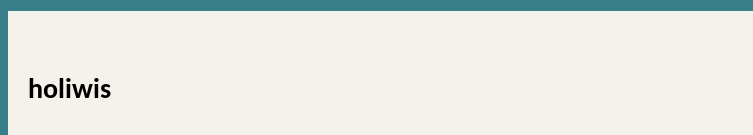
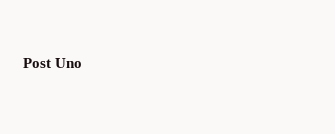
[28,78,111,98] holiwis -> [23,58,83,68] Post Uno

